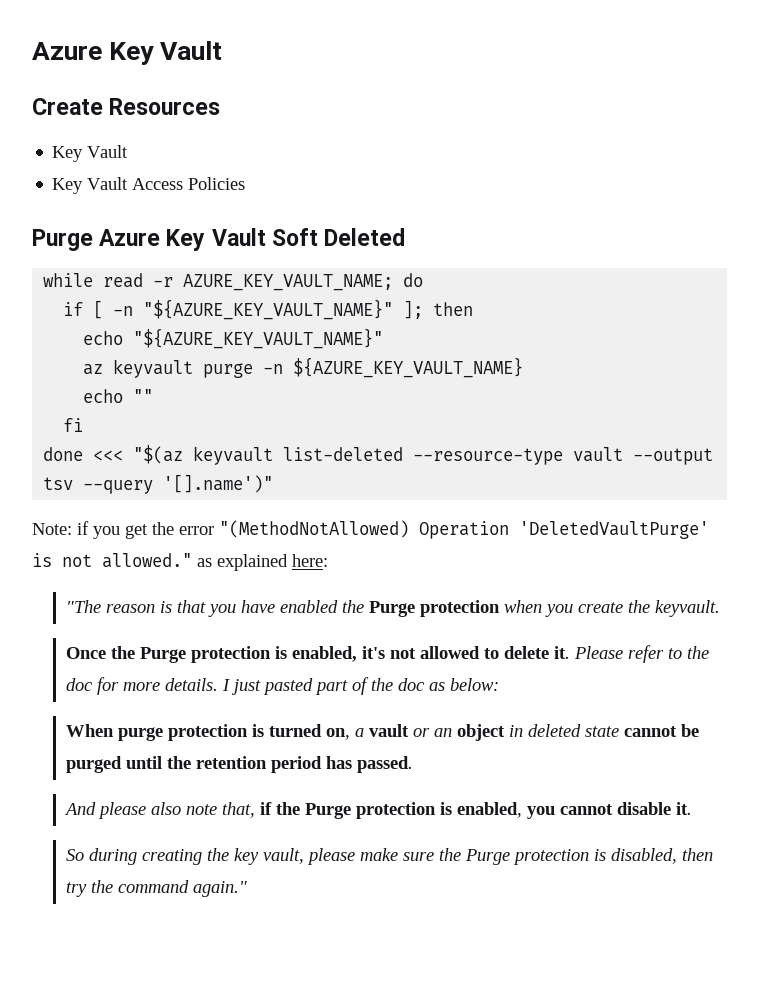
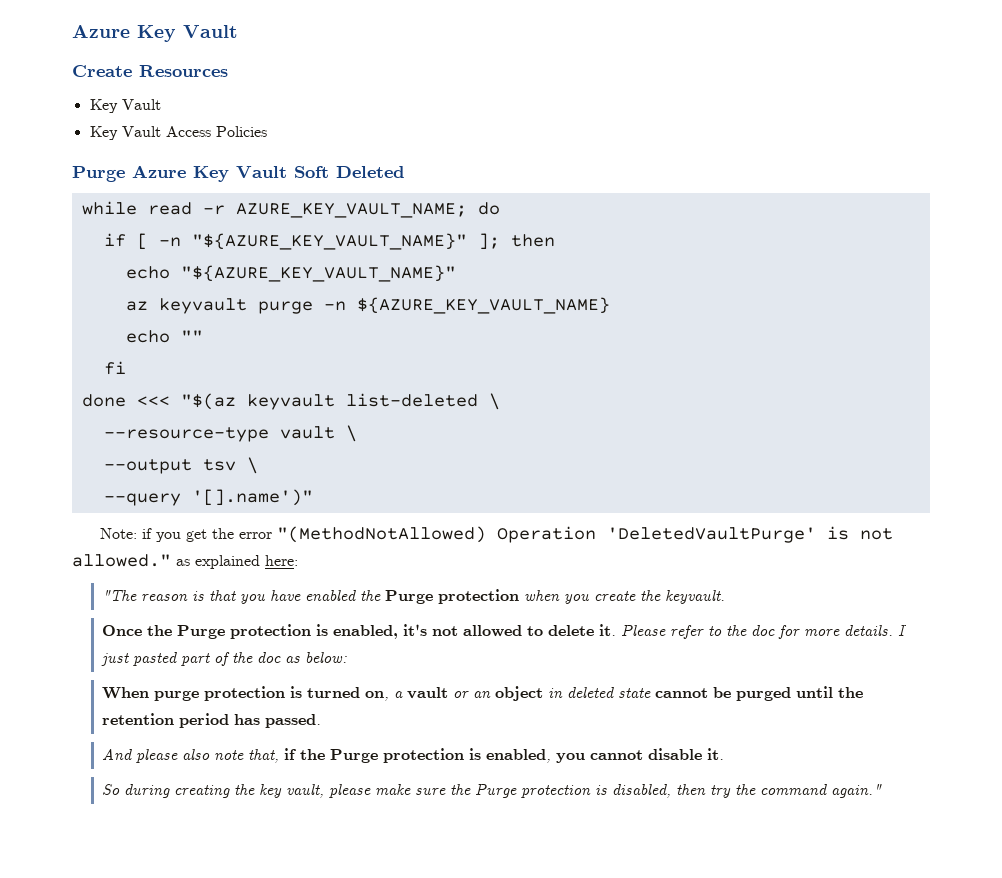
(404, 454) none -> [488,393,500,410] \ //
(624, 454) none -> [345,425,357,442] \ //
(74, 483) none -> [246,457,258,474] \ //

